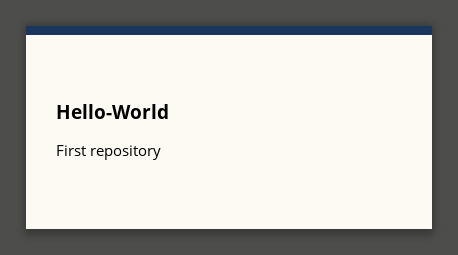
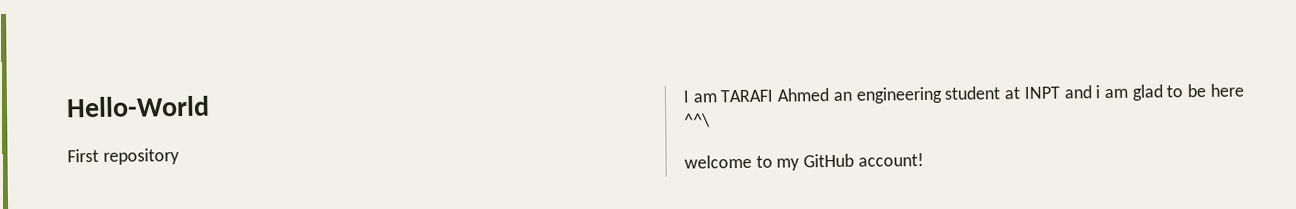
(162, 152) none -> [683,83,1244,104] [684,113,710,128] [684,153,924,171] // I am TARAFI Ahmed an engineering student at INPT and i am glad to be here ^^\ // welcome to my GitHub account!

